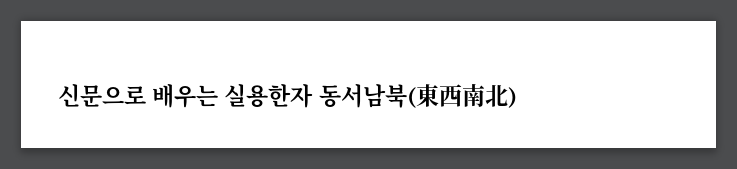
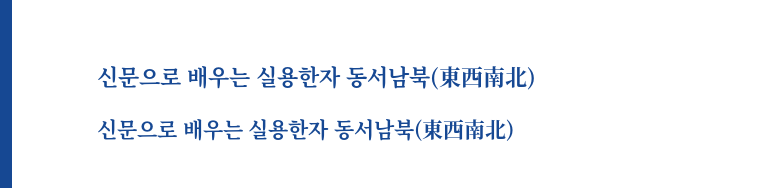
[58,84,517,108] 신문으로 배우는 실용한자 동서남북(東西南北) -> [97,66,536,90] [97,118,515,141] 신문으로 배우는 실용한자 동서남북(東西南北) // 신문으로 배우는 실용한자 동서남북(東西南北)

